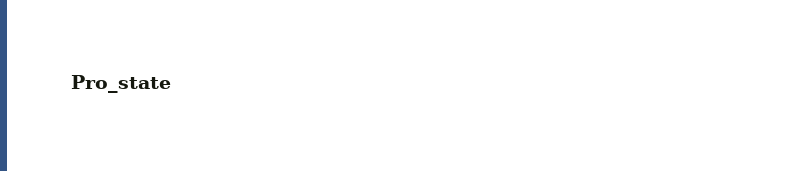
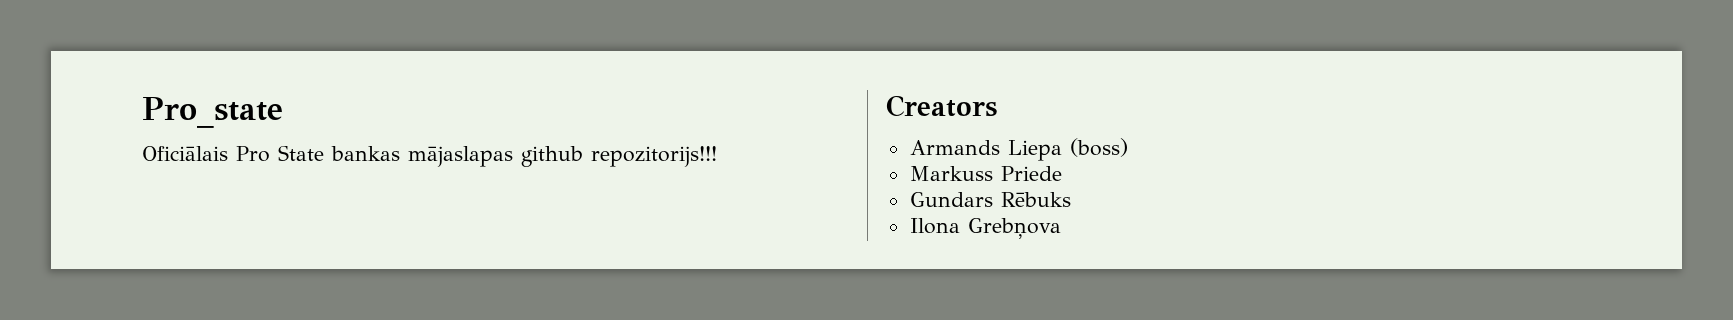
(171, 84) none -> [142,145,717,167] [886,95,997,117] [909,138,1128,161] [909,166,1062,181] [909,192,1071,207] [909,218,1061,239] // Oficiālais Pro State bankas mājaslapas github repozitorijs!!! // Creators // Armands Liepa (boss) // Markuss Priede // Gundars Rēbuks // Ilona Grebņova

